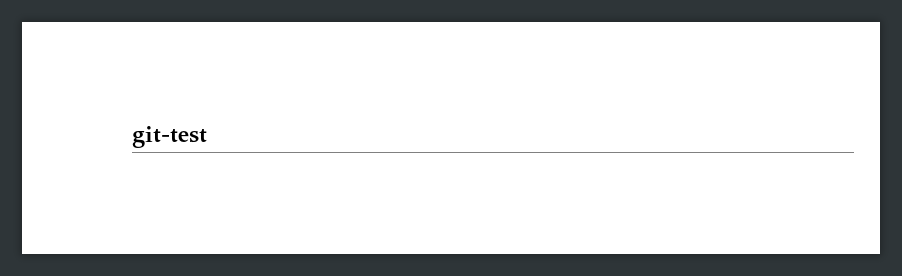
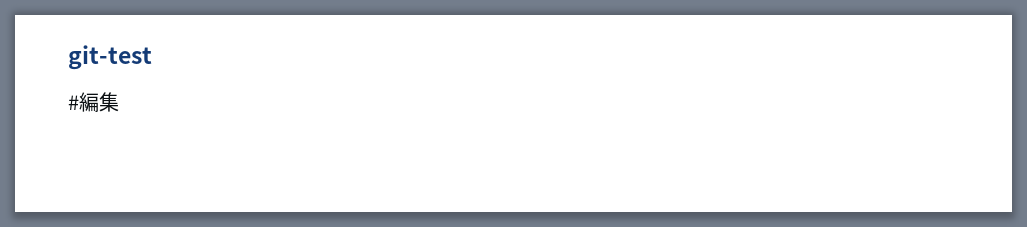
(207, 137) none -> [68,92,119,112] // #編集

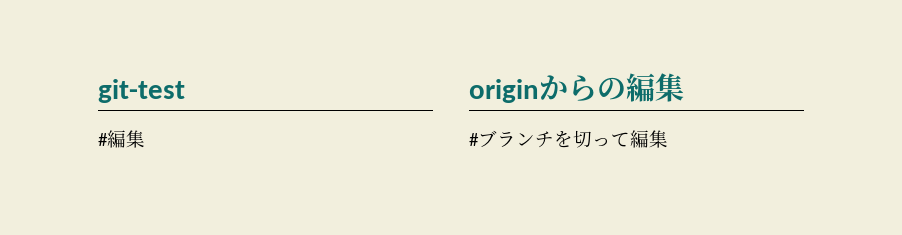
(119, 102) none -> [469,73,684,103] [469,130,668,148] // originからの編集 // #ブランチを切って編集

